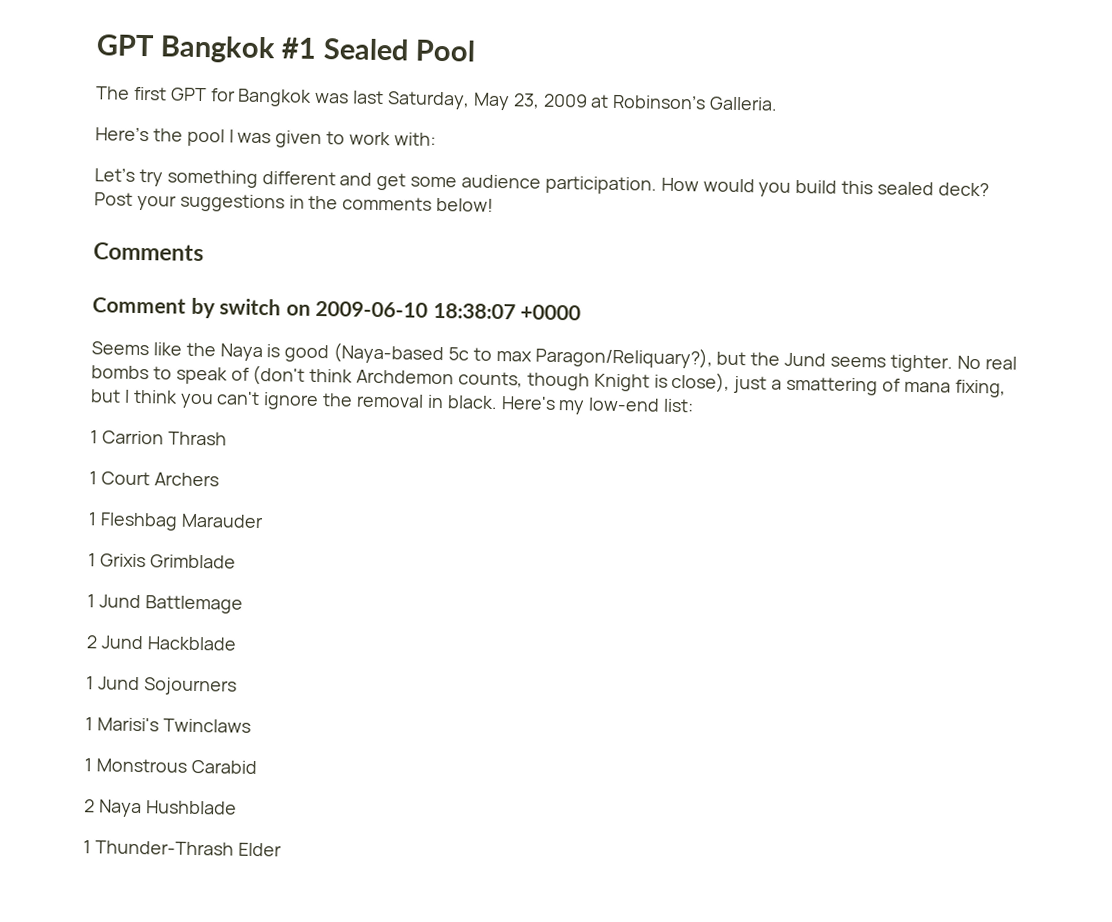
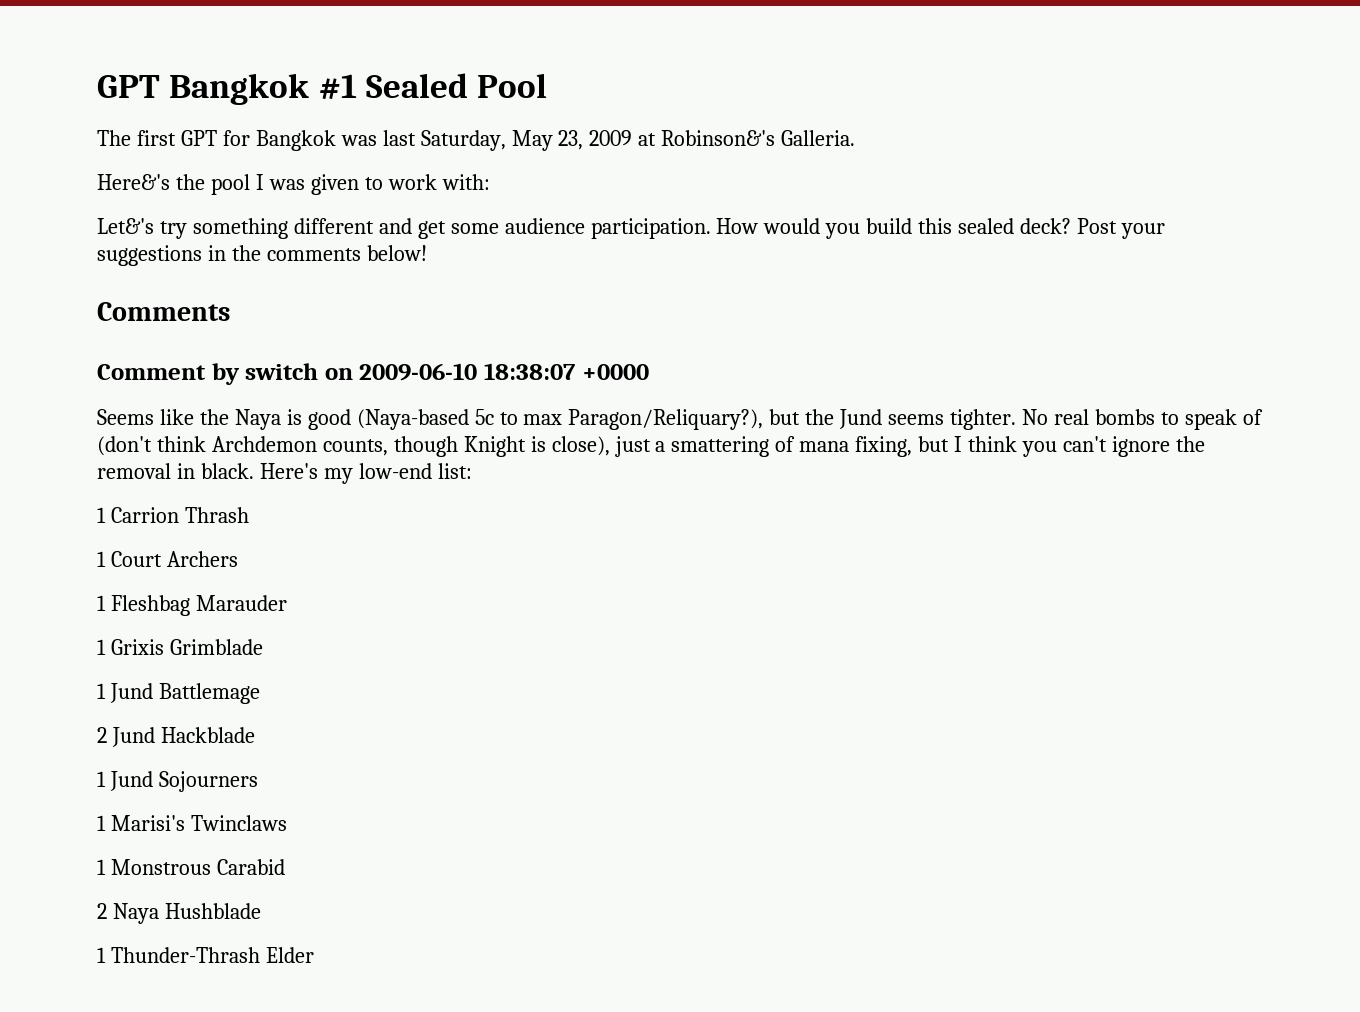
[612,94,707,110] Robinson’s -> [661,130,776,146] Robinson&'s
[95,127,149,142] Here’s -> [97,174,170,190] Here&'s
[94,168,135,182] Let’s -> [97,218,154,234] Let&'s

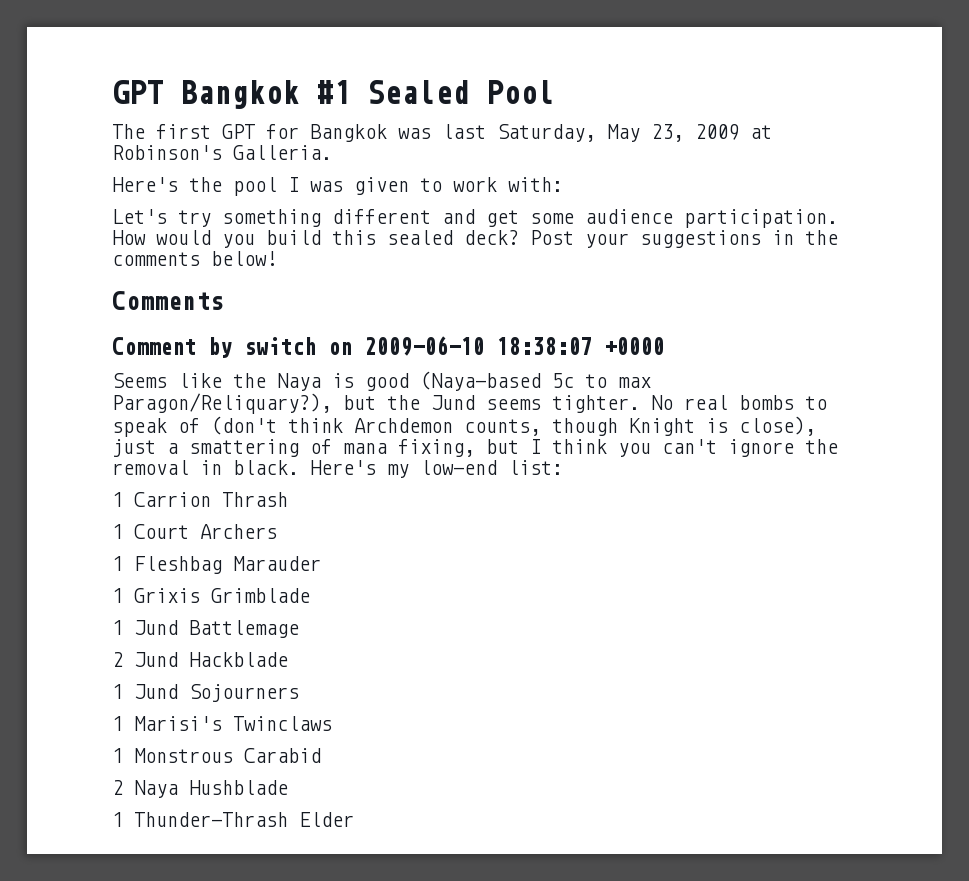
[661,130,776,146] Robinson&'s -> [112,145,222,160] Robinson's
[97,174,170,190] Here&'s -> [112,177,178,192] Here's
[97,218,154,234] Let&'s -> [112,209,167,224] Let's

